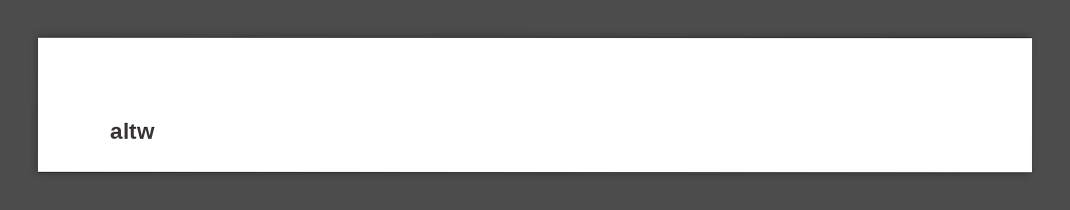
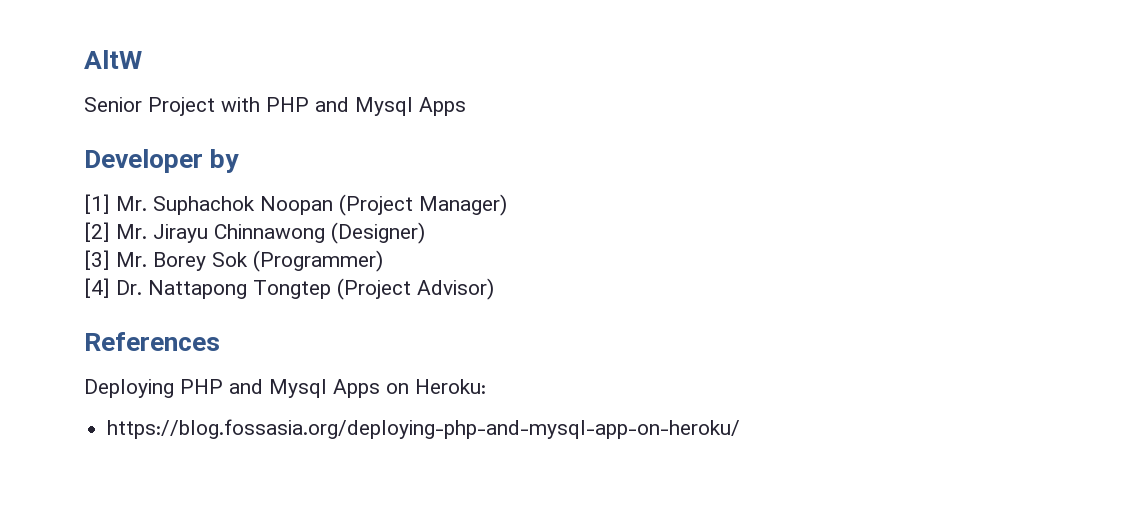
[109,122,155,139] altw -> [84,50,142,69] [84,97,466,116] [84,149,240,173] [84,194,507,216] [84,222,425,244] [84,250,383,272] [84,278,494,300] [84,332,220,351] [84,379,486,398] [107,419,741,439] AltW // Senior Project with PHP and Mysql Apps // Developer by // [1] Mr. Suphachok Noopan (Project Manager) // [2] Mr. Jirayu Chinnawong (Designer) // [3] Mr. Borey Sok (Programmer) // [4] Dr. Nattapong Tongtep (Project Advisor) // References // Deploying PHP and Mysql Apps on Heroku: // https://blog.fossasia.org/deploying-php-and-mysql-app-on-heroku/

